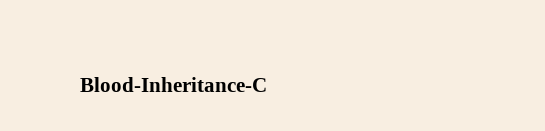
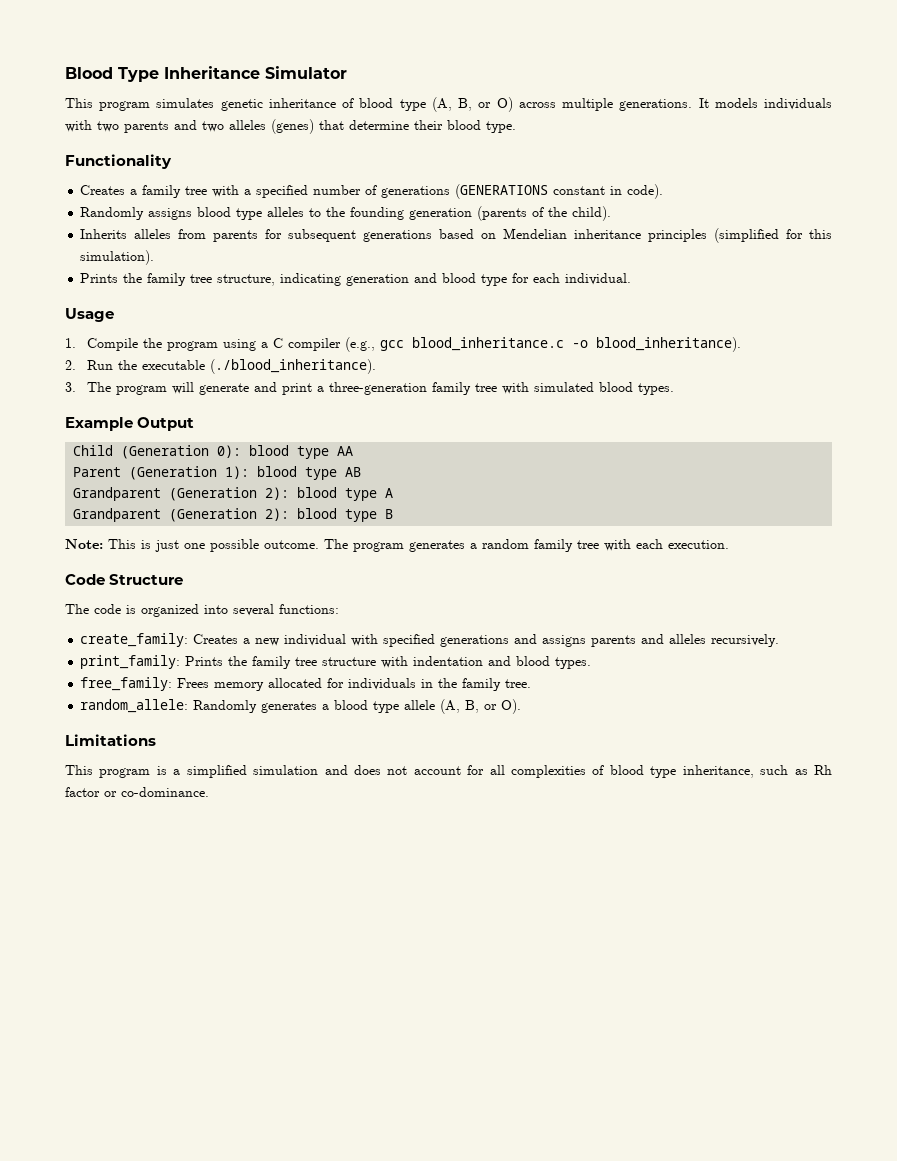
[80,77,267,92] Blood-Inheritance-C -> [65,66,347,82] [65,97,833,112] [65,119,516,134] [65,154,172,169] [80,184,664,199] [80,206,612,221] [80,228,832,243] [80,250,155,265] [80,273,632,286] [65,308,114,322] [65,337,741,352] [65,359,376,374] [65,382,674,395] [65,417,195,431] [73,445,354,459] [73,466,362,480] [73,487,394,501] [73,508,394,522] [65,539,729,552] [65,574,184,585] [65,604,339,617] [80,633,780,647] [80,655,592,669] [80,677,532,691] [80,699,522,714] [65,734,156,746] [65,765,833,778] [65,787,209,797] Blood Type Inheritance Simulator // This program simulates genetic inheritance of blood type (A, B, or O) across multiple generations. It models individuals with two parents and two alleles (genes) that determine their blood type. // Functionality // Creates a family tree with a specified number of generations (GENERATIONS constant in code). // Randomly assigns blood type alleles to the founding generation (parents of the child). // Inherits alleles from parents for subsequent generations based on Mendelian inheritance principles (simplified for this simulation). // Prints the family tree structure, indicating generation and blood type for each individual. // Usage // 1. Compile the program using a C compiler (e.g., gcc blood_inheritance.c -o blood_inheritance). // 2. Run the executable (./blood_inheritance). // 3. The program will generate and print a three-generation family tree with simulated blood types. // Example Output // Child (Generation 0): blood type AA // Parent (Generation 1): blood type AB // Grandparent (Generation 2): blood type A // Grandparent (Generation 2): blood type B // Note: This is just one possible outcome. The program generates a random family tree with each execution. // Code Structure // The code is organized into several functions: // create_family: Creates a new individual with specified generations and assigns parents and alleles recursively. // print_family: Prints the family tree structure with indentation and blood types. // free_family: Frees memory allocated for individuals in the family tree. // random_allele: Randomly generates a blood type allele (A, B, or O). // Limitations // This program is a simplified simulation and does not account for all complexities of blood type inheritance, such as Rh factor or co-dominance.

